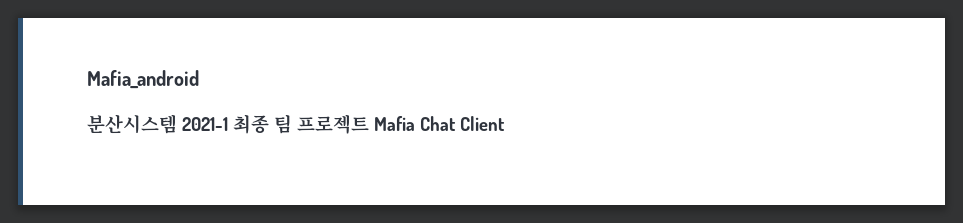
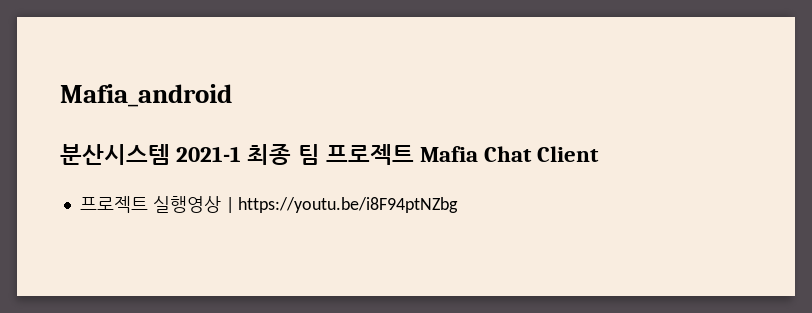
(505, 123) none -> [79,196,459,213] // 프로젝트 실행영상 | https://youtu.be/i8F94ptNZbg

